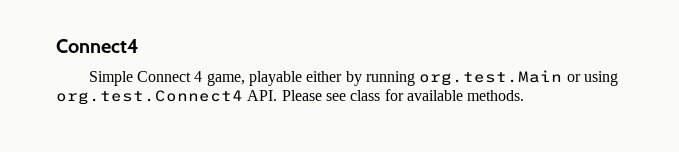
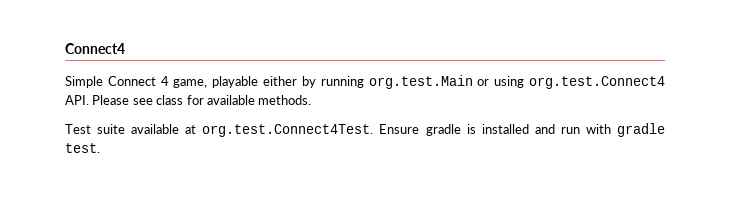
(525, 95) none -> [65,123,665,137] [65,143,100,153] // Test suite available at org.test.Connect4Test. Ensure gradle is installed and run with gradle test.

